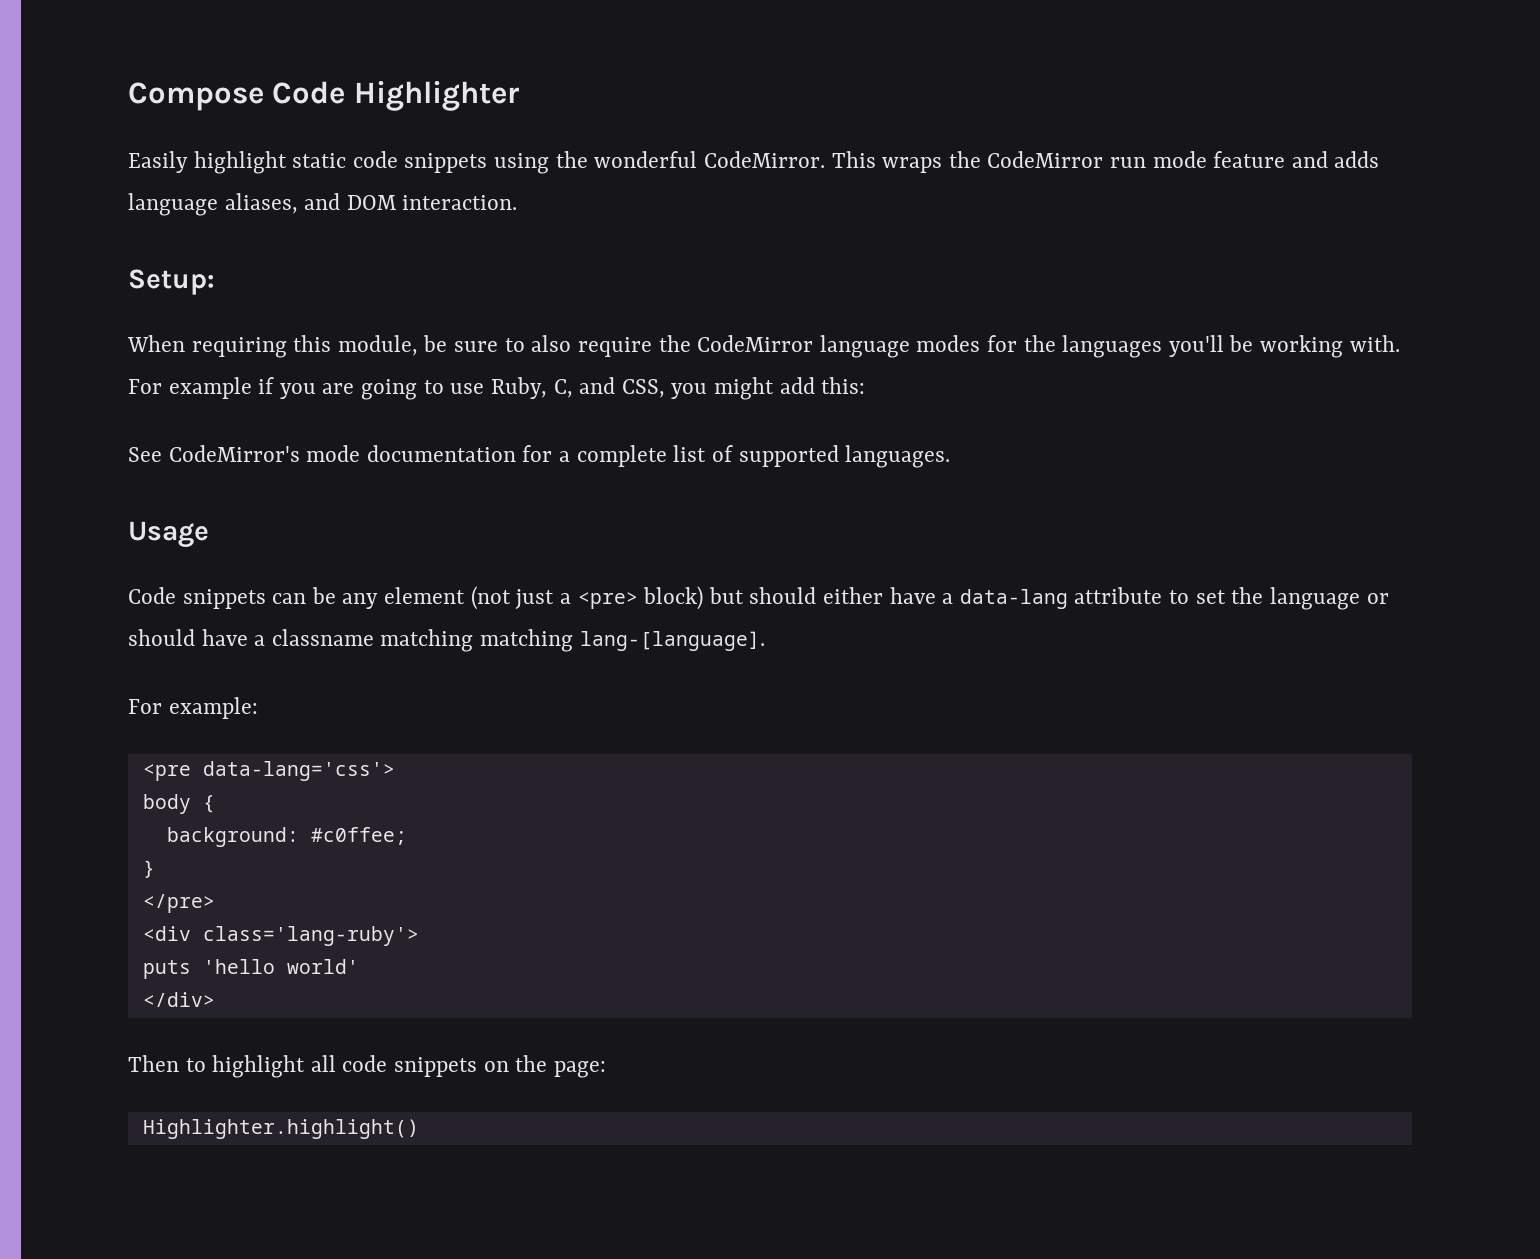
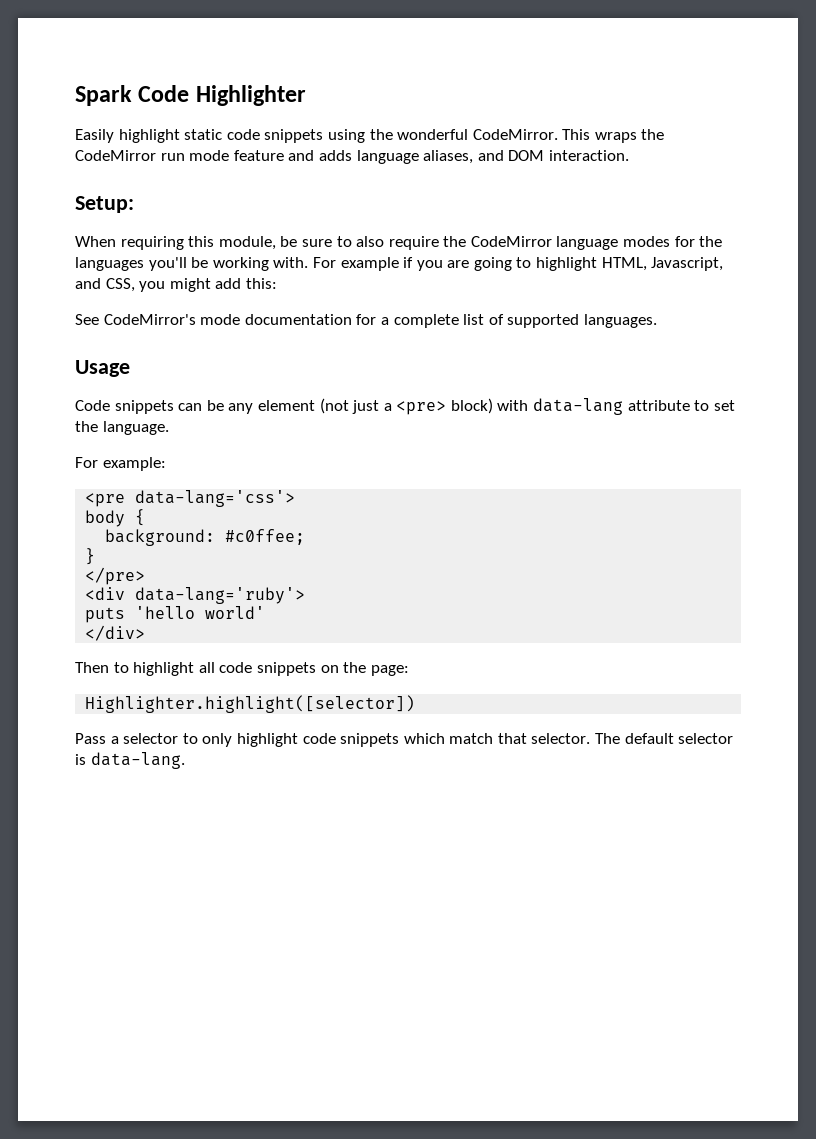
[128,82,264,111] Compose -> [75,85,132,106] Spark
[450,377,573,399] use Ruby, C, -> [536,257,724,271] highlight HTML, Javascript,
[708,587,954,604] but should either have a -> [497,400,529,411] with
[1269,587,1389,610] [128,629,765,652] language or should have a classname matching matching lang-[language]. -> [102,421,169,435] language.
[202,926,419,946] class='lang-ruby'> -> [135,587,306,604] data-lang='ruby'>
[142,1119,419,1139] Highlighter.highlight() -> [85,695,416,713] [75,733,734,747] [75,752,185,769] Highlighter.highlight([selector]) // Pass a selector to only highlight code snippets which match that selector. The default selector is data-lang.

